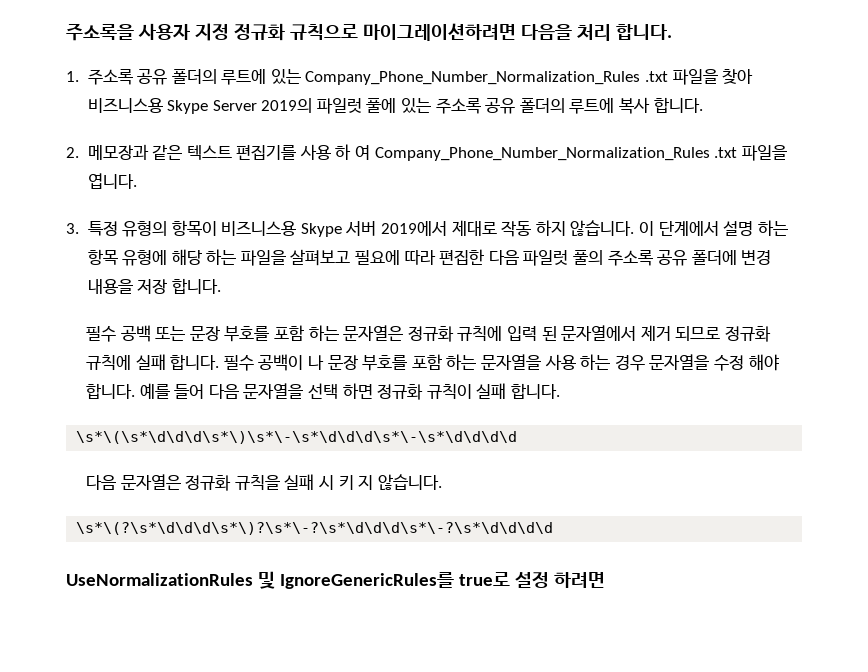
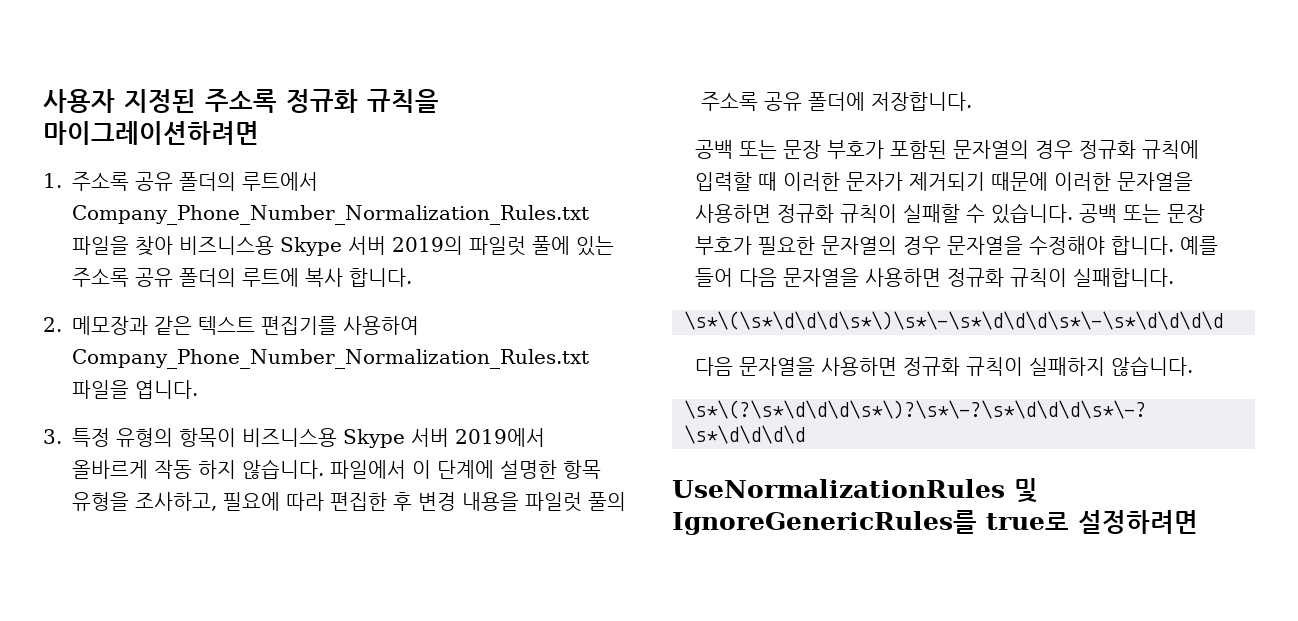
[66,23,672,41] 주소록을 사용자 지정 정규화 규칙으로 마이그레이션하려면 다음을 처리 합니다. -> [43,89,439,113] [43,121,259,145] 사용자 지정된 주소록 정규화 규칙을 마이그레이션하려면
[221,69,669,85] 루트에 있는 Company_Phone_Number_Normalization_Rules .txt -> [242,172,318,191] [72,205,589,225] 루트에서 Company_Phone_Number_Normalization_Rules.txt
[212,100,257,111] Server -> [348,236,386,255] 서버
[299,144,738,161] 사용 하 여 Company_Phone_Number_Normalization_Rules .txt -> [343,316,419,335] [72,349,589,369] 사용하여 Company_Phone_Number_Normalization_Rules.txt
[451,220,497,236] 제대로 -> [72,460,148,479] 올바르게
[638,220,788,236] [87,249,519,266] 이 단계에서 설명 하는 항목 유형에 해당 하는 파일을 살펴보고 필요에 따라 편집한 다음 -> [330,460,601,479] [72,492,519,511] 파일에서 이 단계에 설명한 항목 유형을 조사하고, 필요에 따라 편집한 후 변경 내용을
[741,250,772,265] [87,278,221,294] [86,325,771,342] [86,354,779,371] 변경 내용을 저장 합니다. // 필수 공백 또는 문장 부호를 포함 하는 문자열은 정규화 규칙에 입력 된 문자열에서 제거 되므로 정규화 규칙에 실패 합니다. 필수 공백이 나 문장 부호를 포함 하는 문자열을 사용 하는 경우 문자열을 수정 해야 -> [871,92,972,111] [694,140,1199,159] [694,172,1193,191] [694,203,1205,224] [694,236,1105,255] 저장합니다. // 공백 또는 문장 부호가 포함된 문자열의 경우 정규화 규칙에 입력할 때 이러한 문자가 제거되기 때문에 이러한 문자열을 사용하면 정규화 규칙이 실패할 수 있습니다. 공백 또는 문장 부호가 필요한 문자열의 경우 문자열을 수정해야
[308,383,561,400] [76,431,518,444] [86,474,374,491] 선택 하면 정규화 규칙이 실패 합니다. // \s*\(\s*\d\d\d\s*\)\s*\-\s*\d\d\d\s*\-\s*\d\d\d\d // 다음 문자열은 정규화 규칙을 실패 시 키 지 -> [864,268,1174,287] [684,311,1223,330] [694,357,1105,376] 사용하면 정규화 규칙이 실패합니다. // \s*\(\s*\d\d\d\s*\)\s*\-\s*\d\d\d\s*\-\s*\d\d\d\d // 다음 문자열을 사용하면 정규화 규칙이 실패하지
[514,572,605,588] 설정 하려면 -> [1078,510,1198,534] 설정하려면

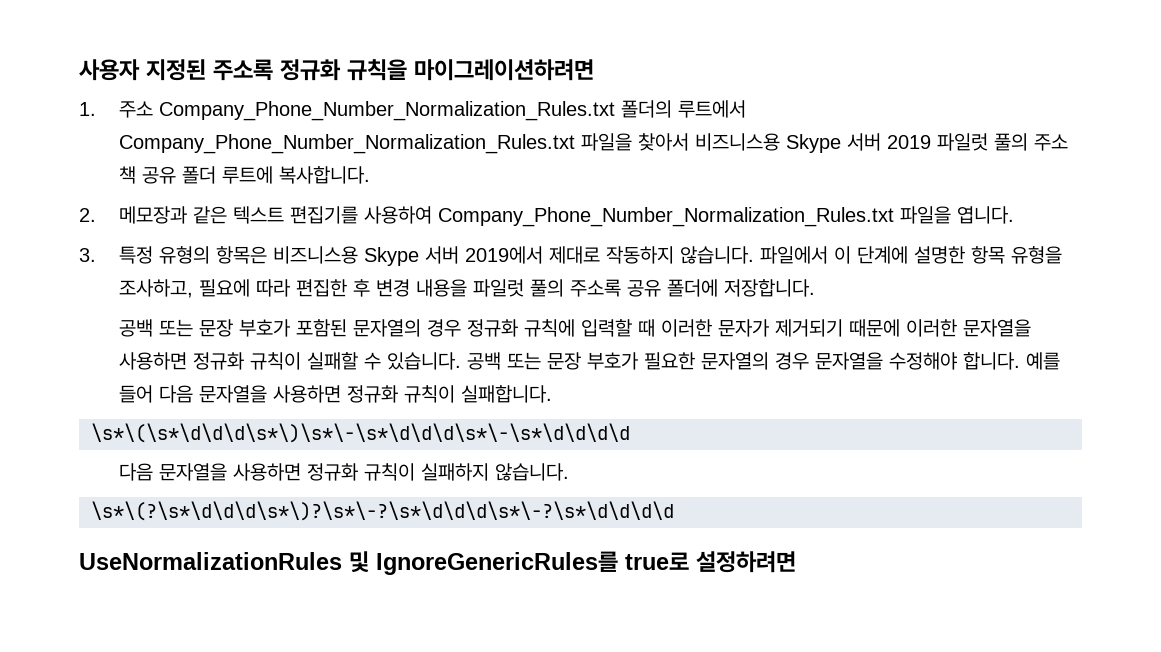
[72,172,173,191] 주소록 공유 -> [118,101,615,121] 주소 Company_Phone_Number_Normalization_Rules.txt
[135,236,614,256] [72,268,412,287] 찾아 비즈니스용 Skype 서버 2019의 파일럿 풀에 있는 주소록 공유 폴더의 루트에 복사 합니다. -> [637,133,1068,153] [118,166,370,184] 찾아서 비즈니스용 Skype 서버 2019 파일럿 풀의 주소 책 공유 폴더 루트에 복사합니다.
[179,428,236,447] 항목이 -> [215,246,267,264] 항목은
[72,460,236,479] 올바르게 작동 하지 -> [548,246,674,264] 제대로 작동하지

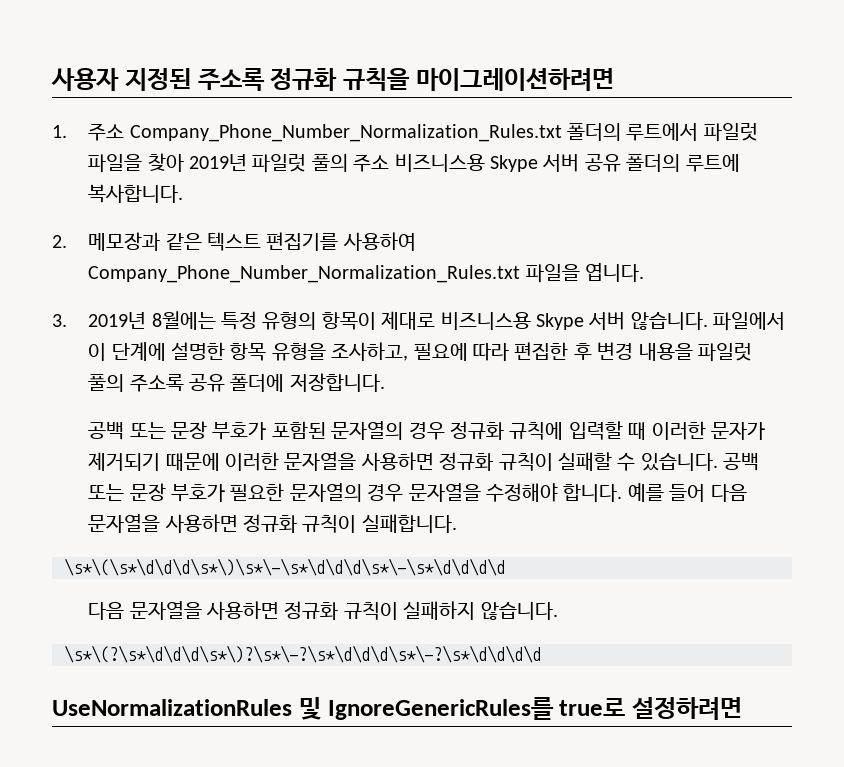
[118,133,1068,154] [118,166,216,184] Company_Phone_Number_Normalization_Rules.txt 파일을 찾아서 비즈니스용 Skype 서버 2019 파일럿 풀의 주소 책 공유 폴더 -> [703,123,758,142] [88,153,681,173] 파일럿 파일을 찾아 2019년 파일럿 풀의 주소 비즈니스용 Skype 서버 공유 폴더의
[118,246,674,266] 특정 유형의 항목은 비즈니스용 Skype 서버 2019에서 제대로 작동하지 -> [88,311,626,330] 2019년 8월에는 특정 유형의 항목이 제대로 비즈니스용 Skype 서버

